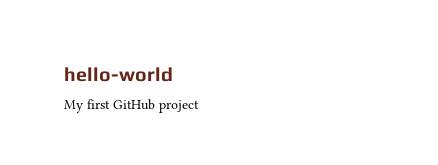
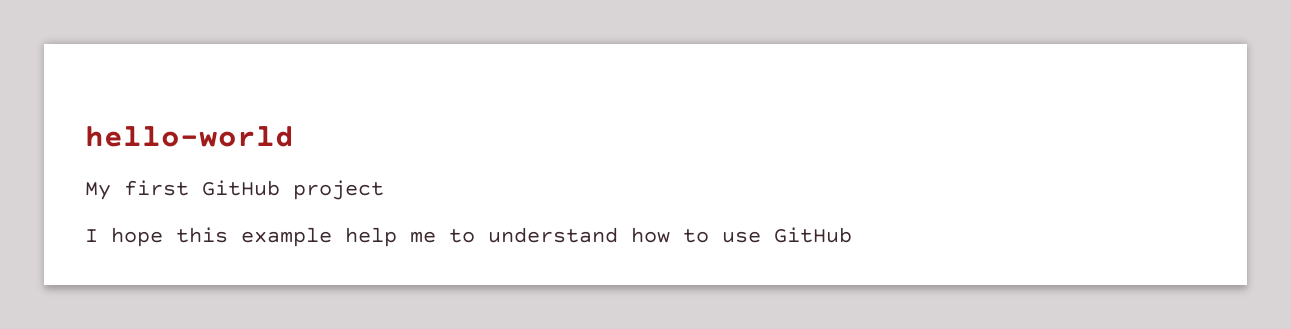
(199, 106) none -> [85,227,852,247] // I hope this example help me to understand how to use GitHub

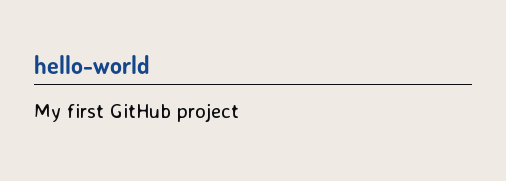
[85,227,852,247] // I hope this example help me to understand how to use GitHub -> (239, 112) none

